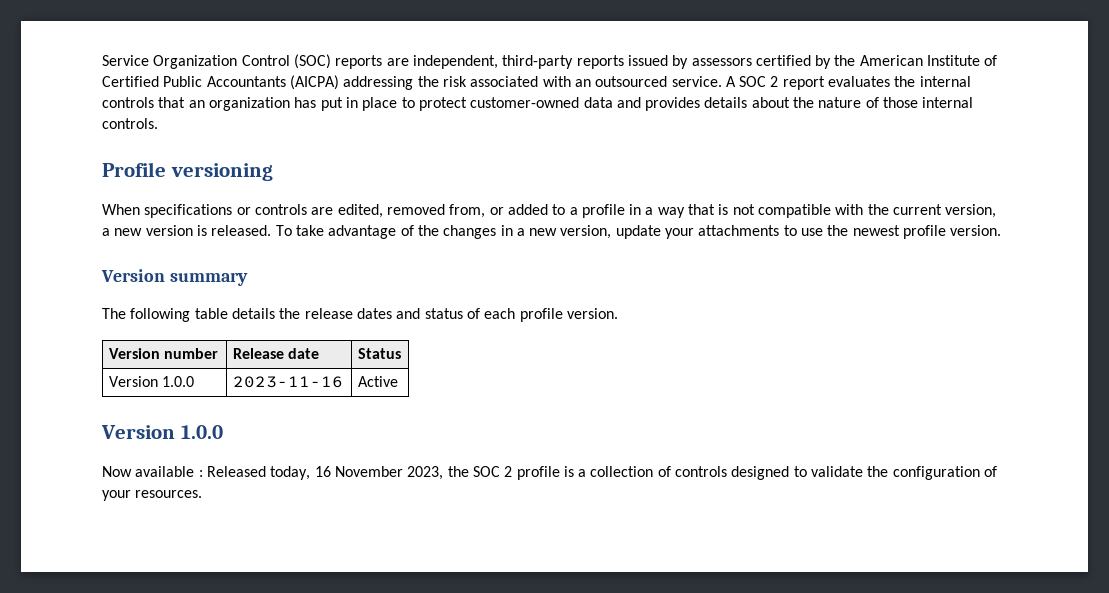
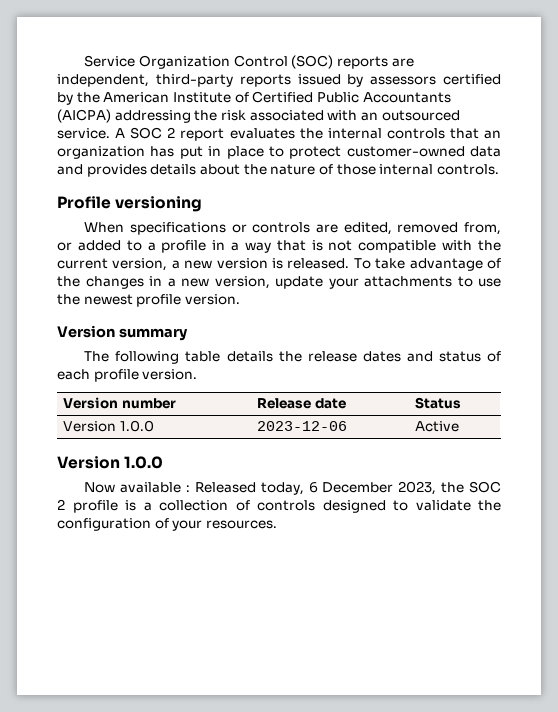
[232,376,343,388] 2023-11-16 -> [256,421,347,431] 2023-12-06
[314,466,403,477] 16 November -> [308,482,394,493] 6 December

